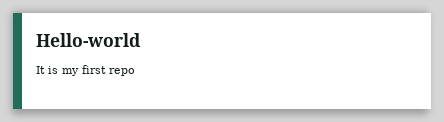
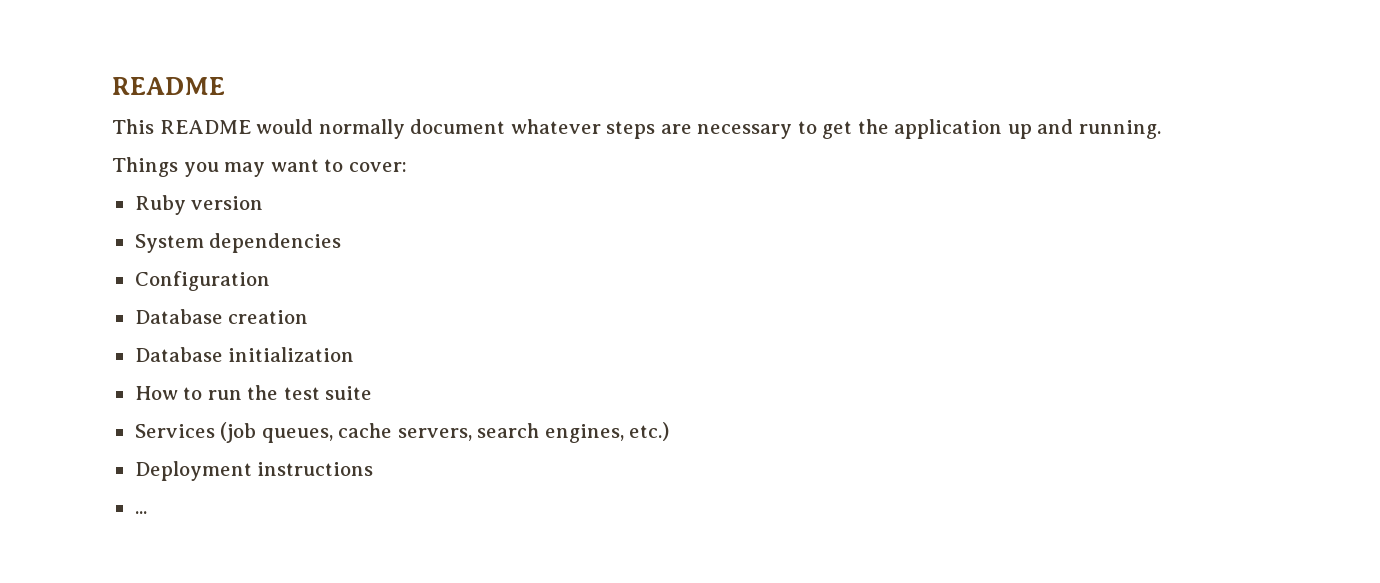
[36,33,141,47] [36,65,135,76] Hello-world // It is my first repo -> [112,77,225,95] [112,119,1162,139] [112,157,407,177] [134,195,264,215] [134,233,342,253] [134,271,270,291] [134,309,309,324] [134,347,355,362] [134,385,373,400] [134,422,670,443] [134,461,374,481] [134,511,147,514] README // This README would normally document whatever steps are necessary to get the application up and running. // Things you may want to cover: // Ruby version // System dependencies // Configuration // Database creation // Database initialization // How to run the test suite // Services (job queues, cache servers, search engines, etc.) // Deployment instructions // ...

